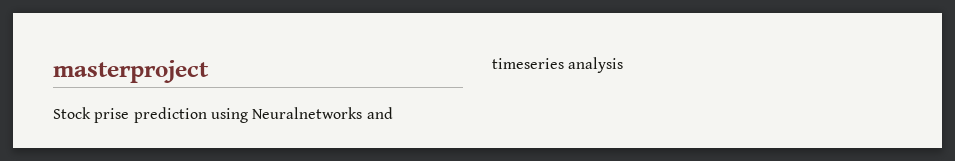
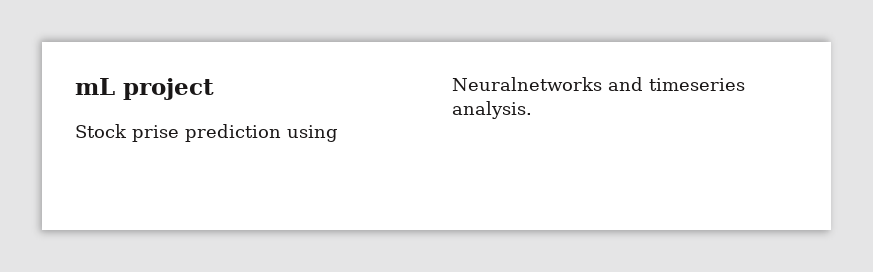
[53,60,209,83] masterproject -> [75,78,214,100] mL project
[568,57,624,73] analysis -> [452,101,532,119] analysis.

